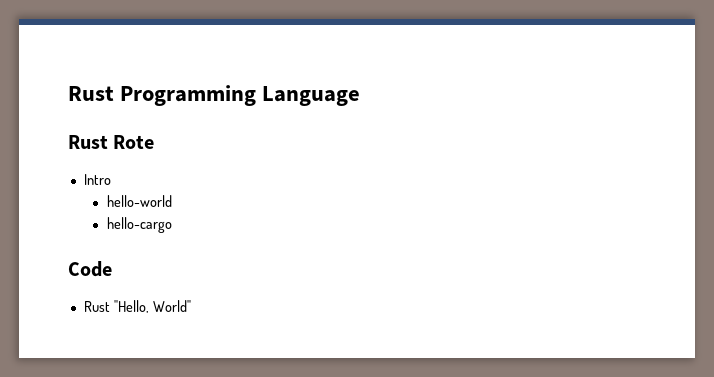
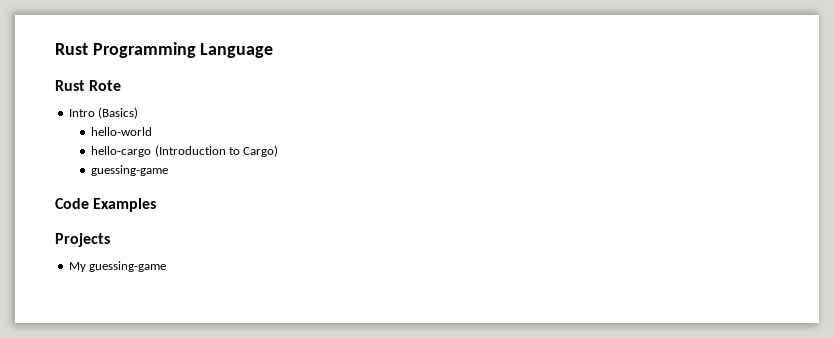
(111, 179) none -> [98,107,139,119] (Basics)
[68,261,112,277] [83,300,191,313] // Code // Rust "Hello, World" -> [154,145,279,157] [91,165,169,176] [55,198,157,212] [55,233,110,247] [68,261,167,272] (Introduction to Cargo) // guessing-game // Code Examples // Projects // My guessing-game

